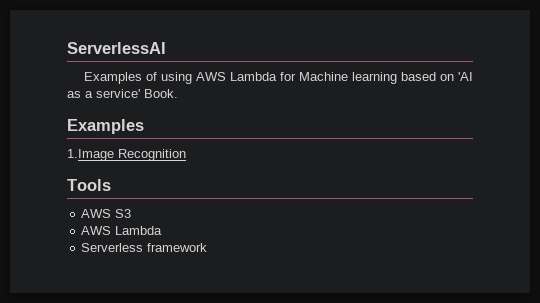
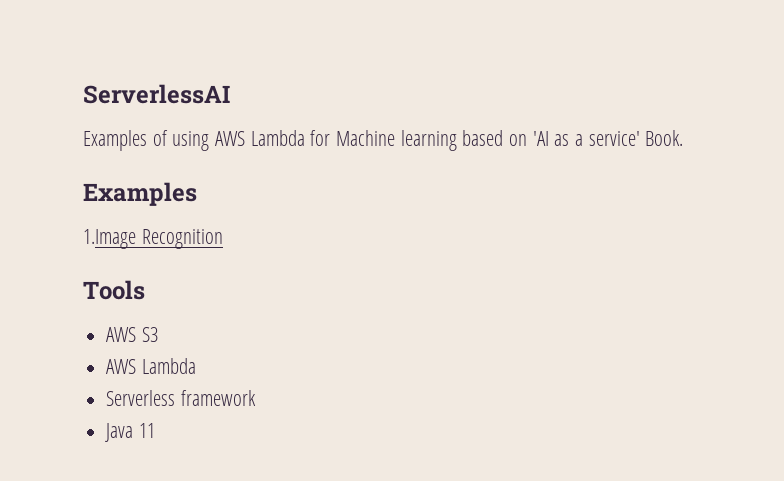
(208, 247) none -> [105,423,155,442] // Java 11

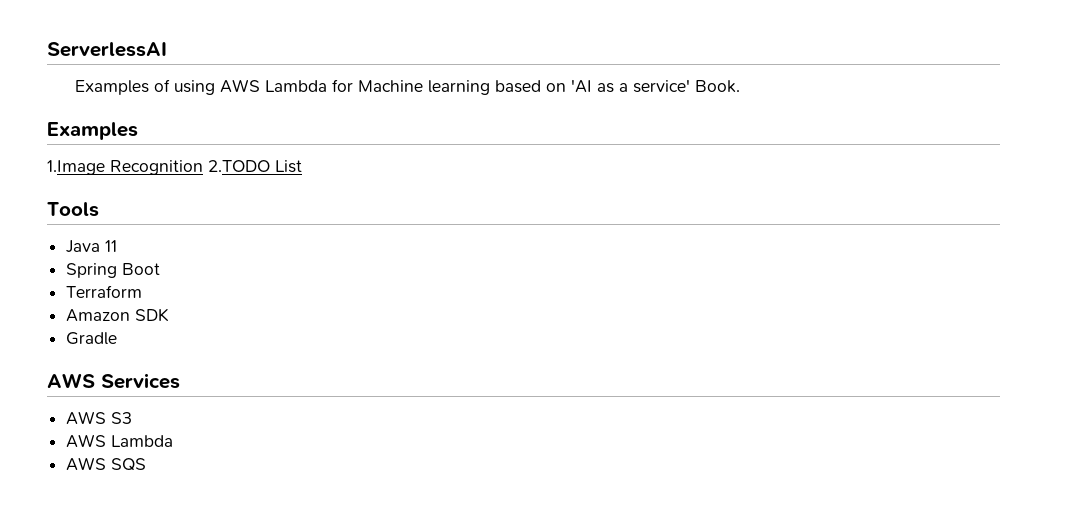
(223, 239) none -> [208,160,302,173] 2.TODO List
(145, 290) none -> [66,240,118,253] [66,263,161,278] [66,285,143,298] [66,308,170,322] [66,332,118,345] [47,373,180,389] // Java 11 // Spring Boot // Terraform // Amazon SDK // Gradle // AWS Services
[106,390,256,406] [105,423,155,442] Serverless framework // Java 11 -> [66,457,147,471] AWS SQS

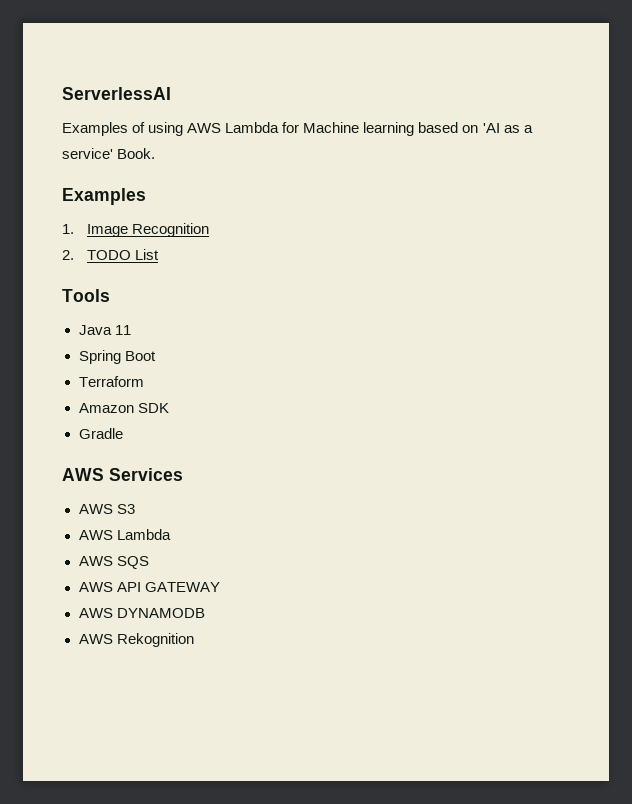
[47,160,105,175] 1.Image -> [62,224,129,237] 1. Image
[208,160,270,172] 2.TODO -> [62,250,132,260] // 2. TODO
(147, 464) none -> [78,582,220,592] [78,608,205,618] [78,633,194,647] // AWS API GATEWAY // AWS DYNAMODB // AWS Rekognition

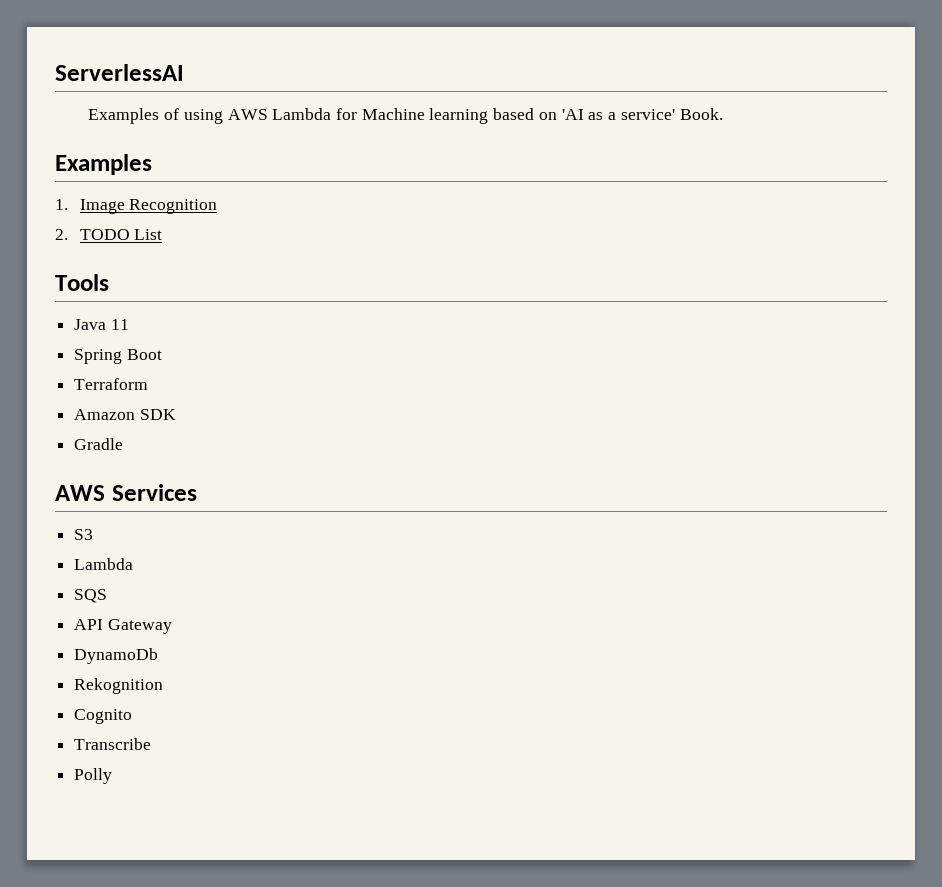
[78,504,113,514] AWS -> (197, 492) none
[78,530,113,540] AWS -> (94, 534) none
[78,556,113,566] AWS -> (134, 564) none
[78,582,220,592] [78,608,205,618] [78,633,194,647] AWS API GATEWAY // AWS DYNAMODB // AWS Rekognition -> [74,619,172,634] [74,648,159,664] [74,678,164,694] [74,709,133,724] [74,738,152,750] [74,768,113,784] API Gateway // DynamoDb // Rekognition // Cognito // Transcribe // Polly

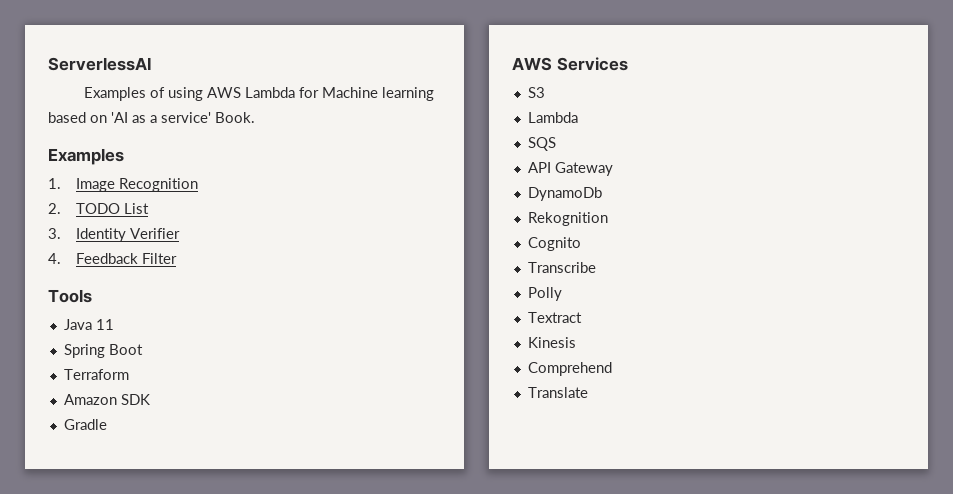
(163, 234) none -> [48,228,181,242] [48,253,178,264] // 3. Identity Verifier // 4. Feedback Filter
(113, 776) none -> [527,312,582,323] [527,337,576,348] [527,362,612,376] [527,387,588,398] // Textract // Kinesis // Comprehend // Translate

